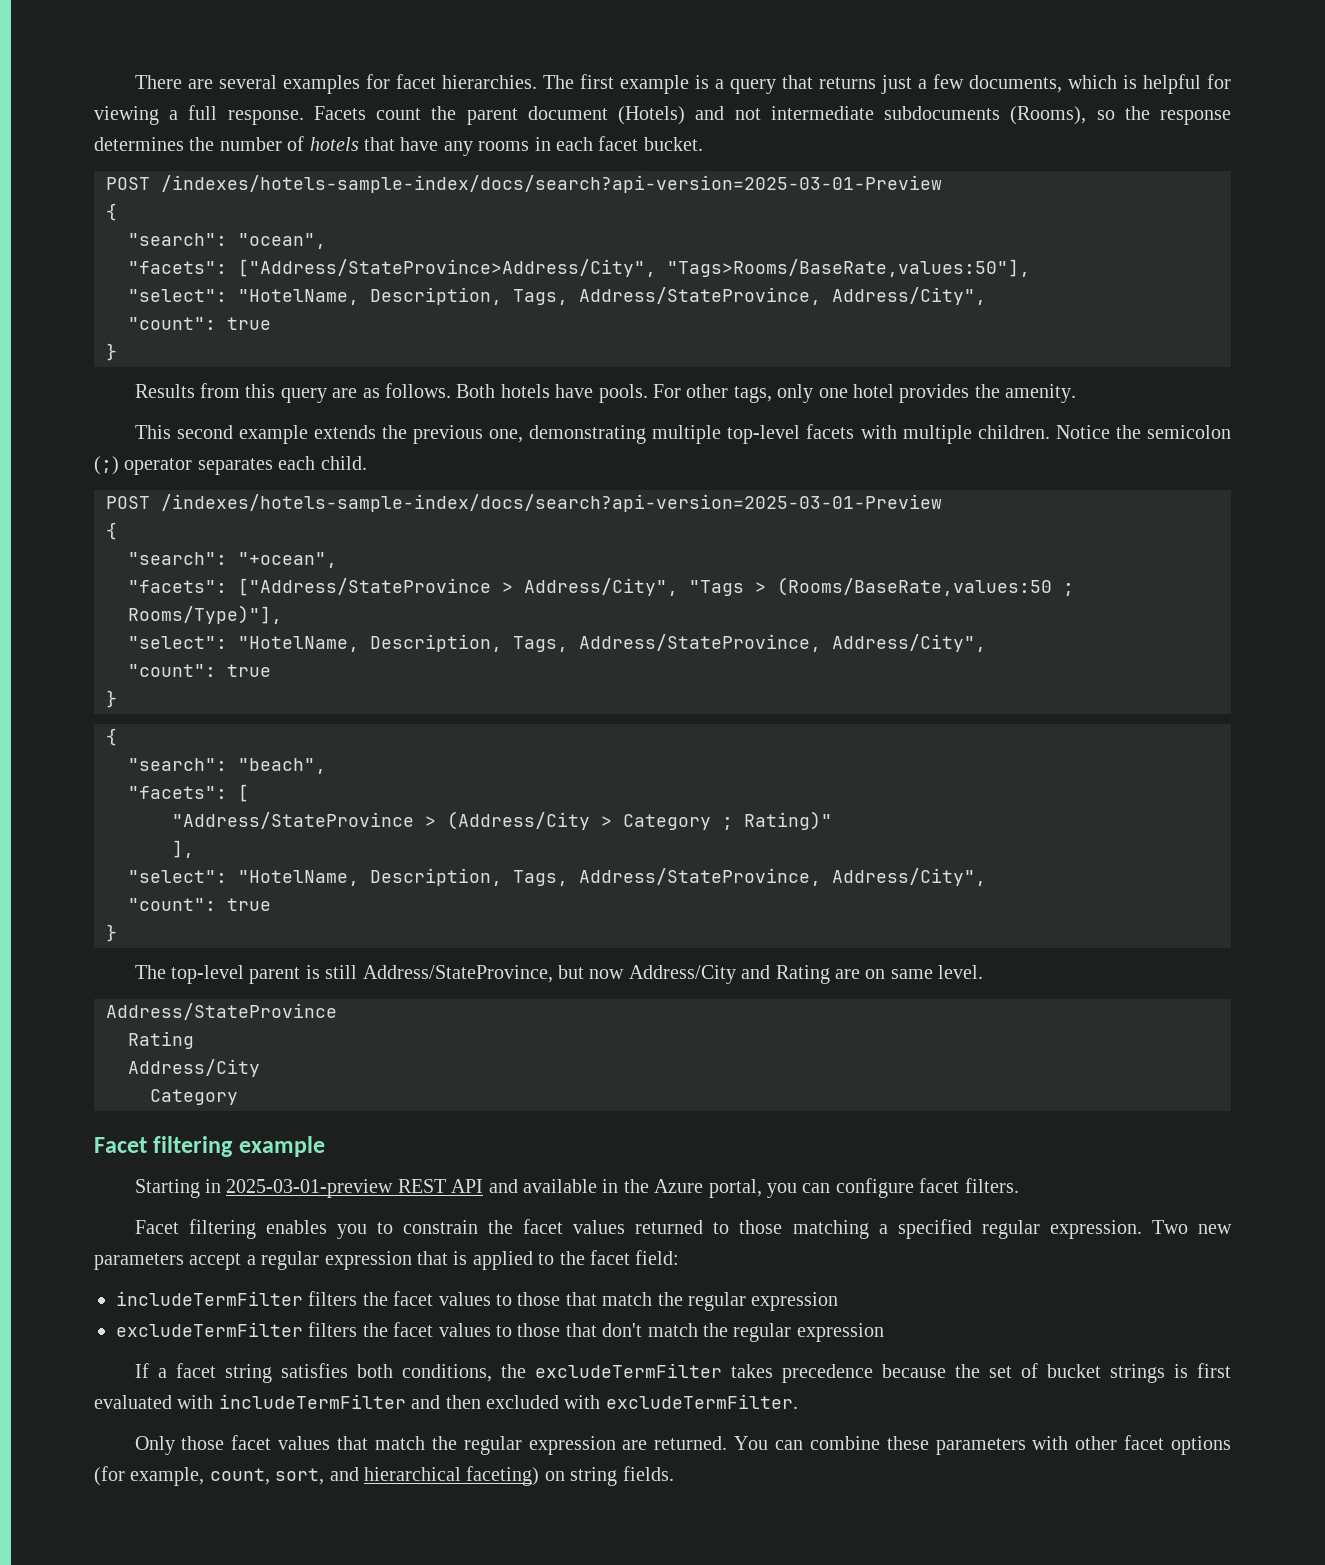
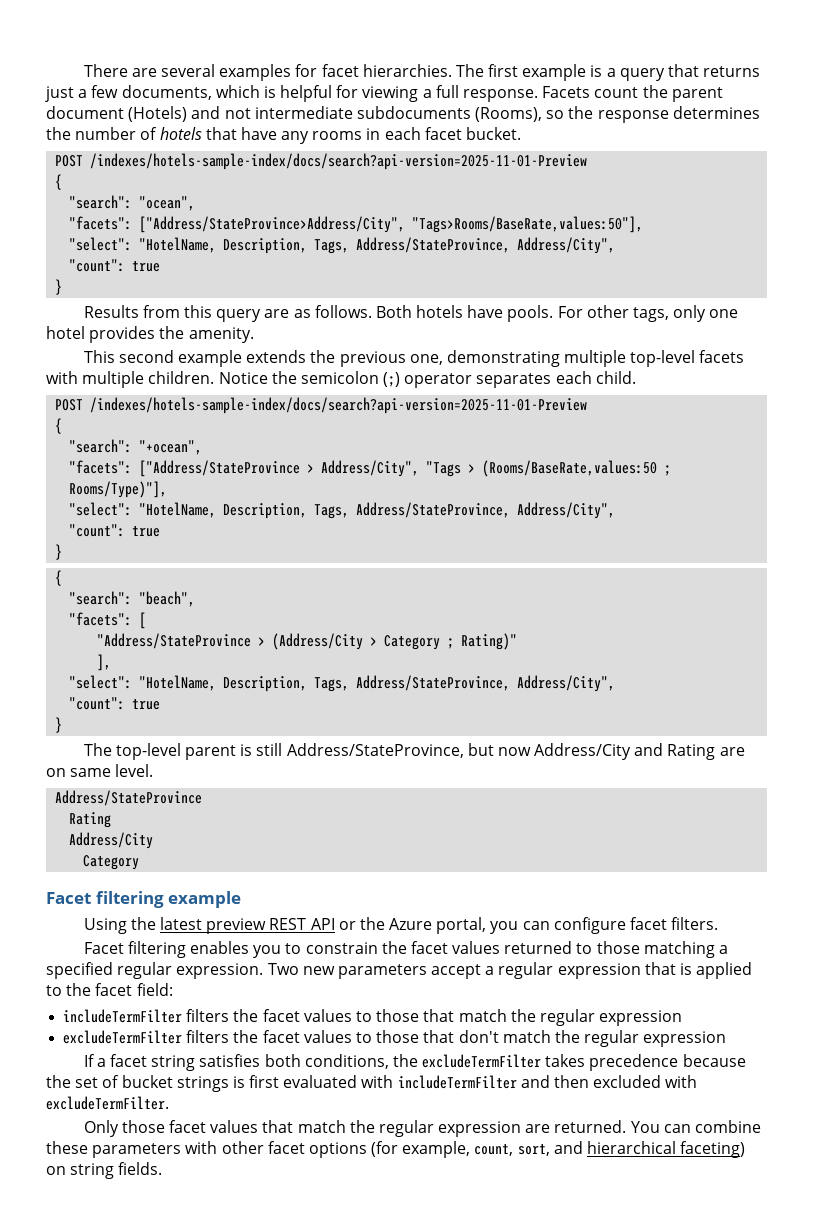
[161,175,942,193] /indexes/hotels-sample-index/docs/search?api-version=2025-03-01-Preview -> [90,153,588,170] /indexes/hotels-sample-index/docs/search?api-version=2025-11-01-Preview
[161,494,942,512] /indexes/hotels-sample-index/docs/search?api-version=2025-03-01-Preview -> [90,397,588,414] /indexes/hotels-sample-index/docs/search?api-version=2025-11-01-Preview
[134,1179,619,1198] Starting in 2025-03-01-preview REST API and available in -> [83,917,356,934] Using the latest preview REST API or

